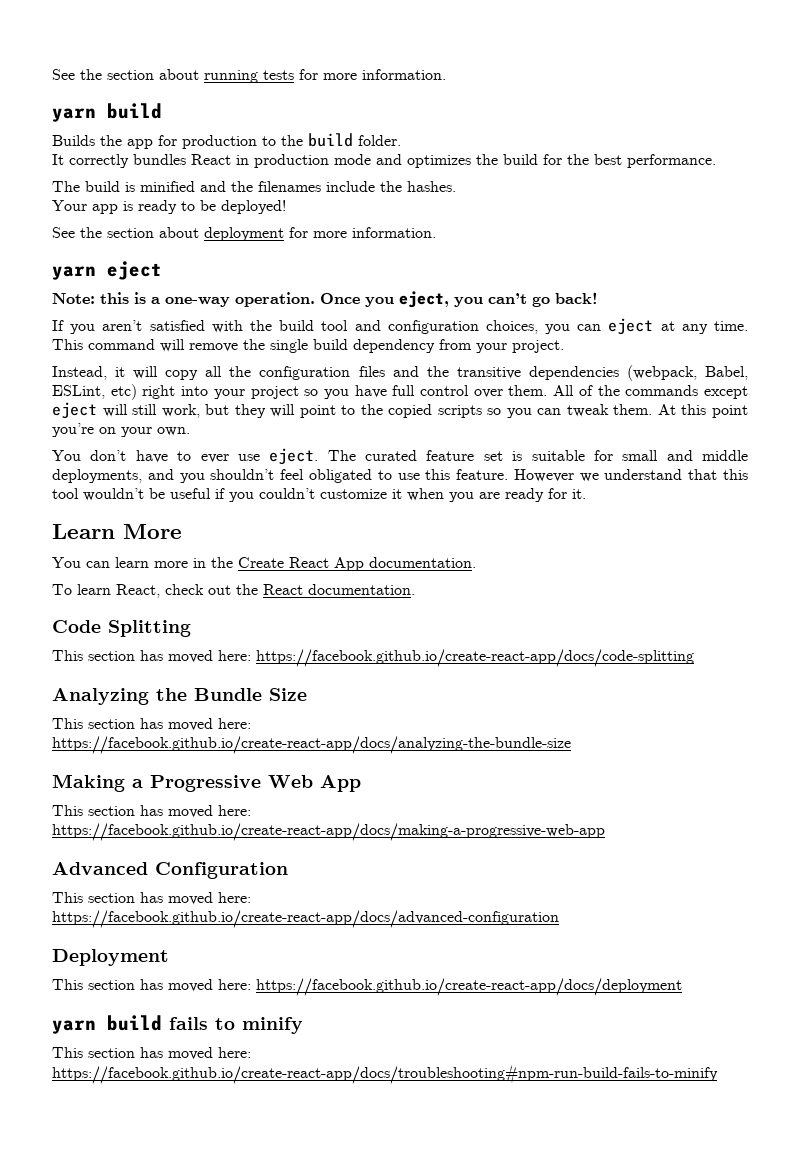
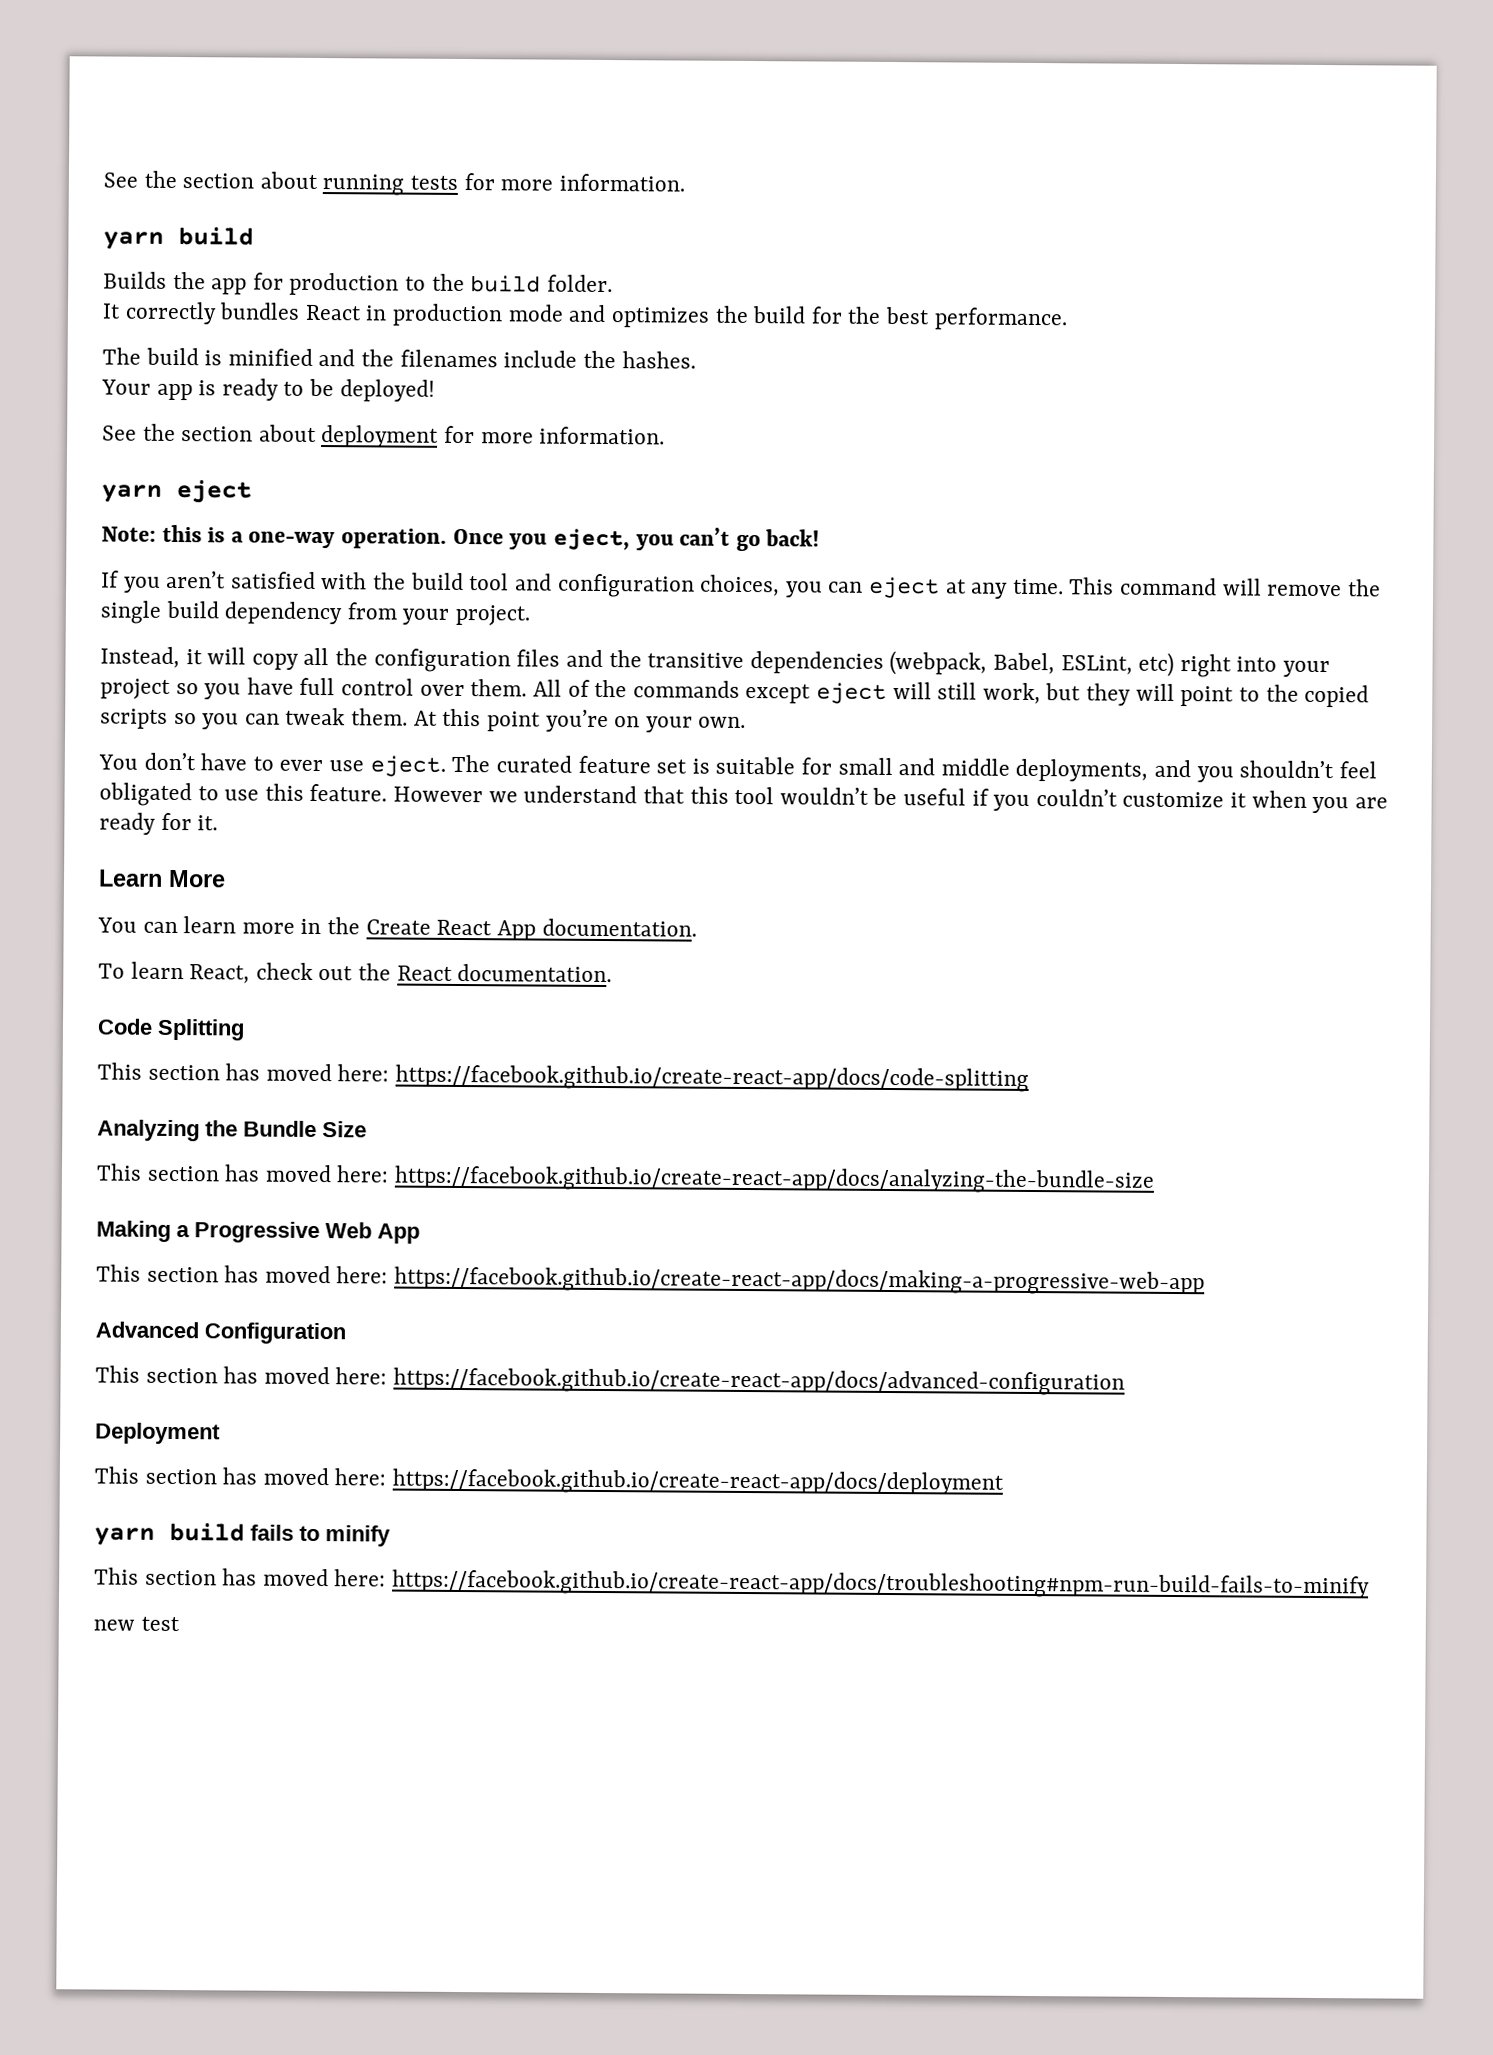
(718, 1074) none -> [93,1616,180,1632] // new test

